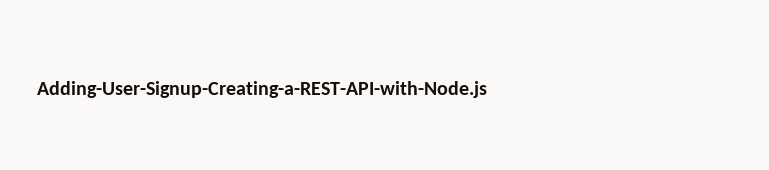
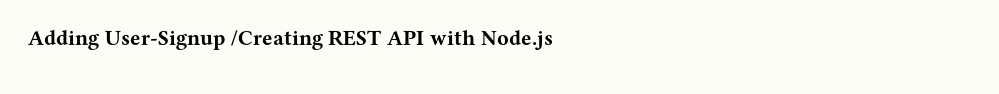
[37,81,487,98] Adding-User-Signup-Creating-a-REST-API-with-Node.js -> [27,29,554,51] Adding User-Signup /Creating REST API with Node.js

